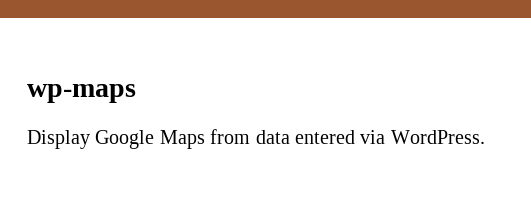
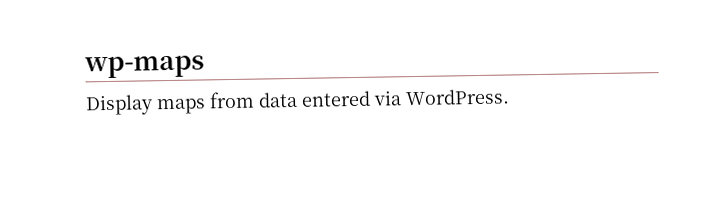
[95,130,205,149] Google Maps -> [156,98,206,115] maps

